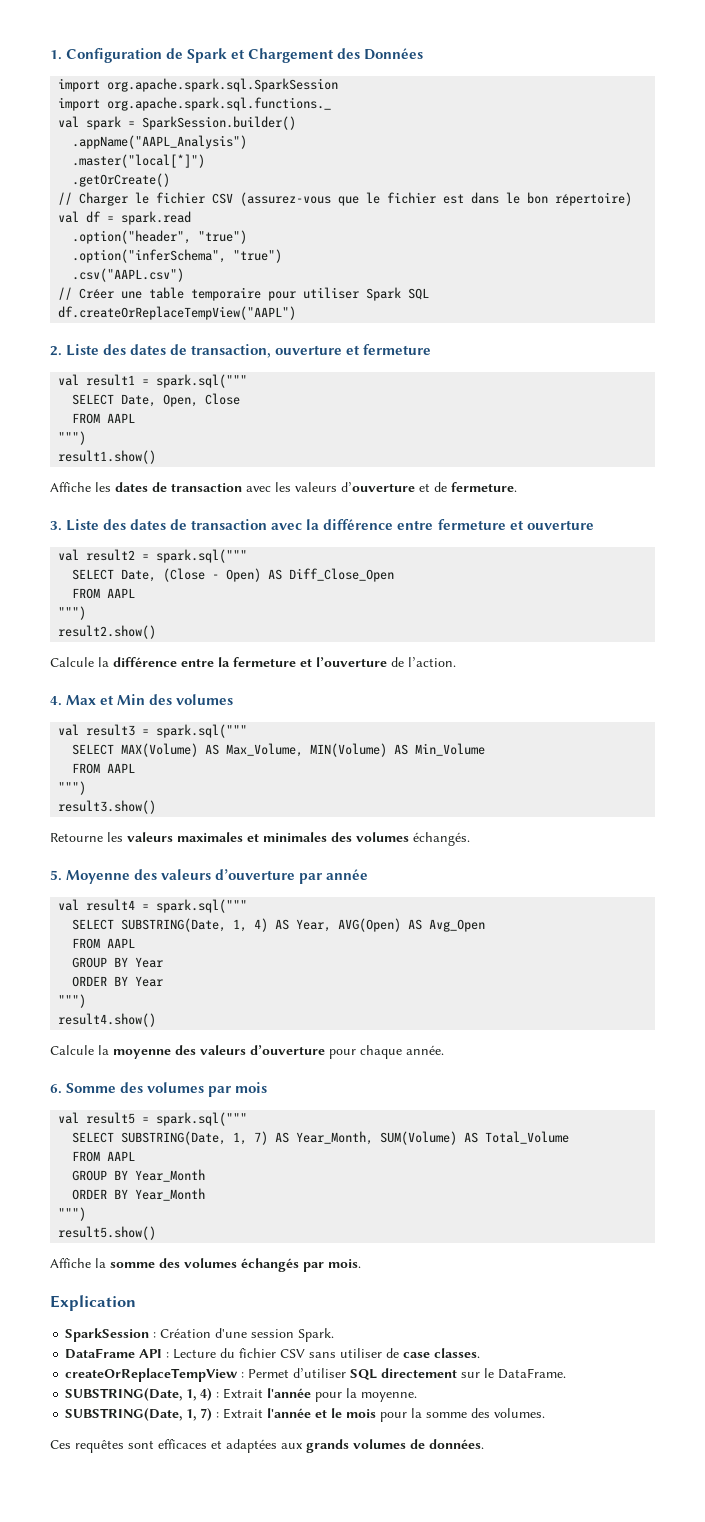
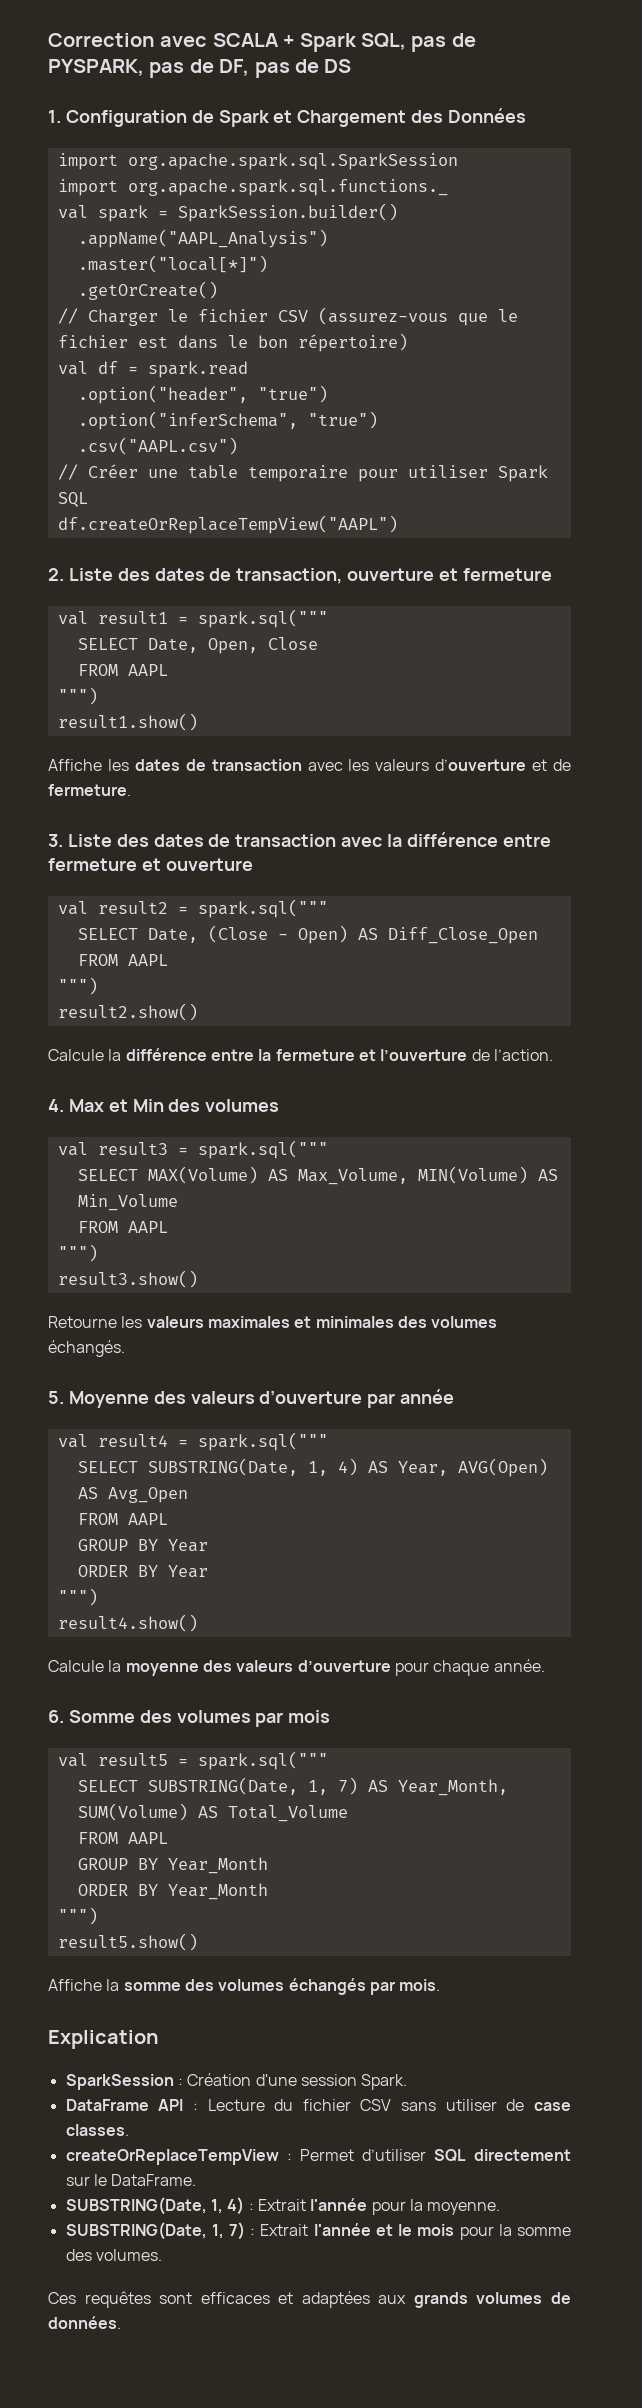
(50, 55) none -> [48,33,476,52] [48,59,352,78] Correction avec SCALA + Spark SQL, pas de PYSPARK, pas de DF, pas de DS //

